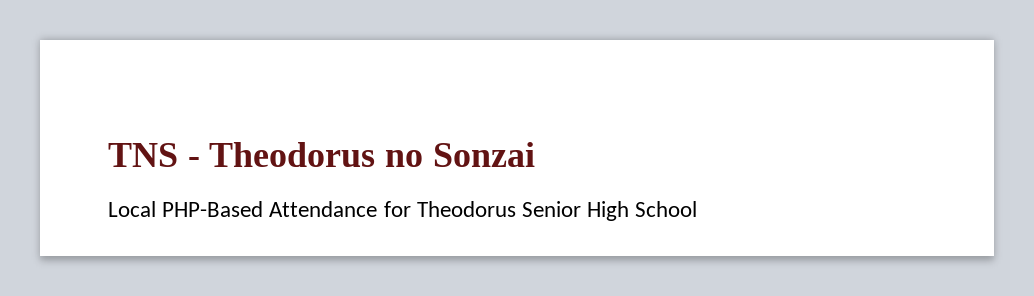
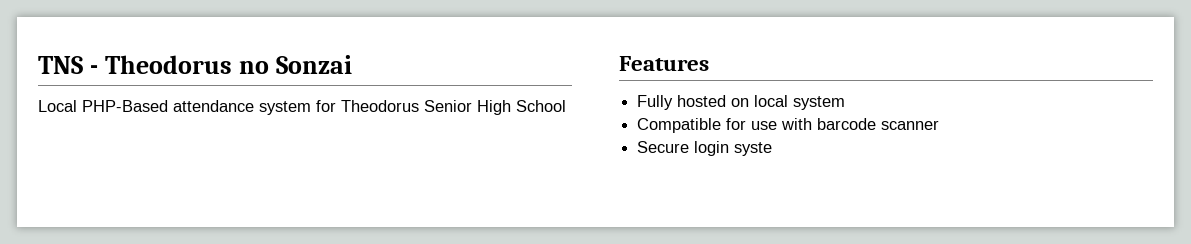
[269,201,378,217] Attendance -> [173,100,311,115] attendance system
(698, 209) none -> [619,56,709,71] [637,95,846,110] [637,118,940,133] [637,141,773,156] // Features // Fully hosted on local system // Compatible for use with barcode scanner // Secure login syste

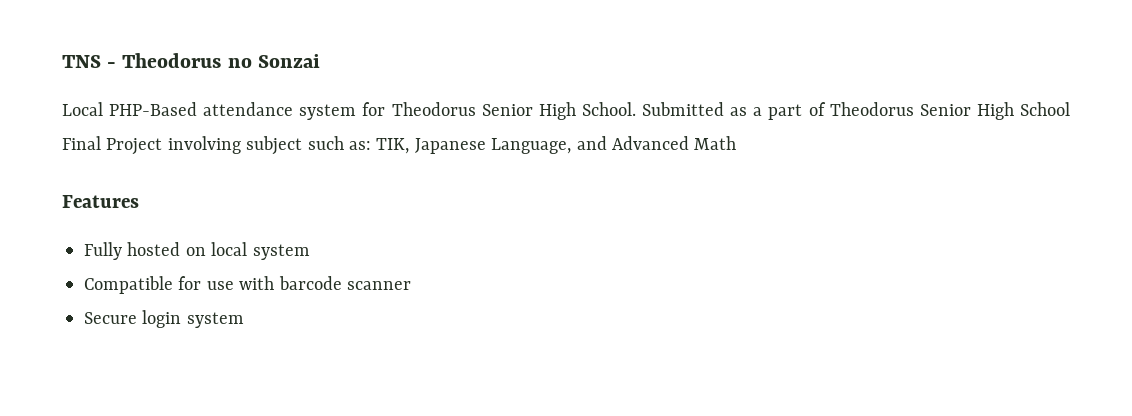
[516,100,566,112] School -> [581,102,1070,120] [62,136,737,155] School. Submitted as a part of Theodorus Senior High School Final Project involving subject such as: TIK, Japanese Language, and Advanced Math
[734,142,773,156] syste -> [186,312,244,328] system

